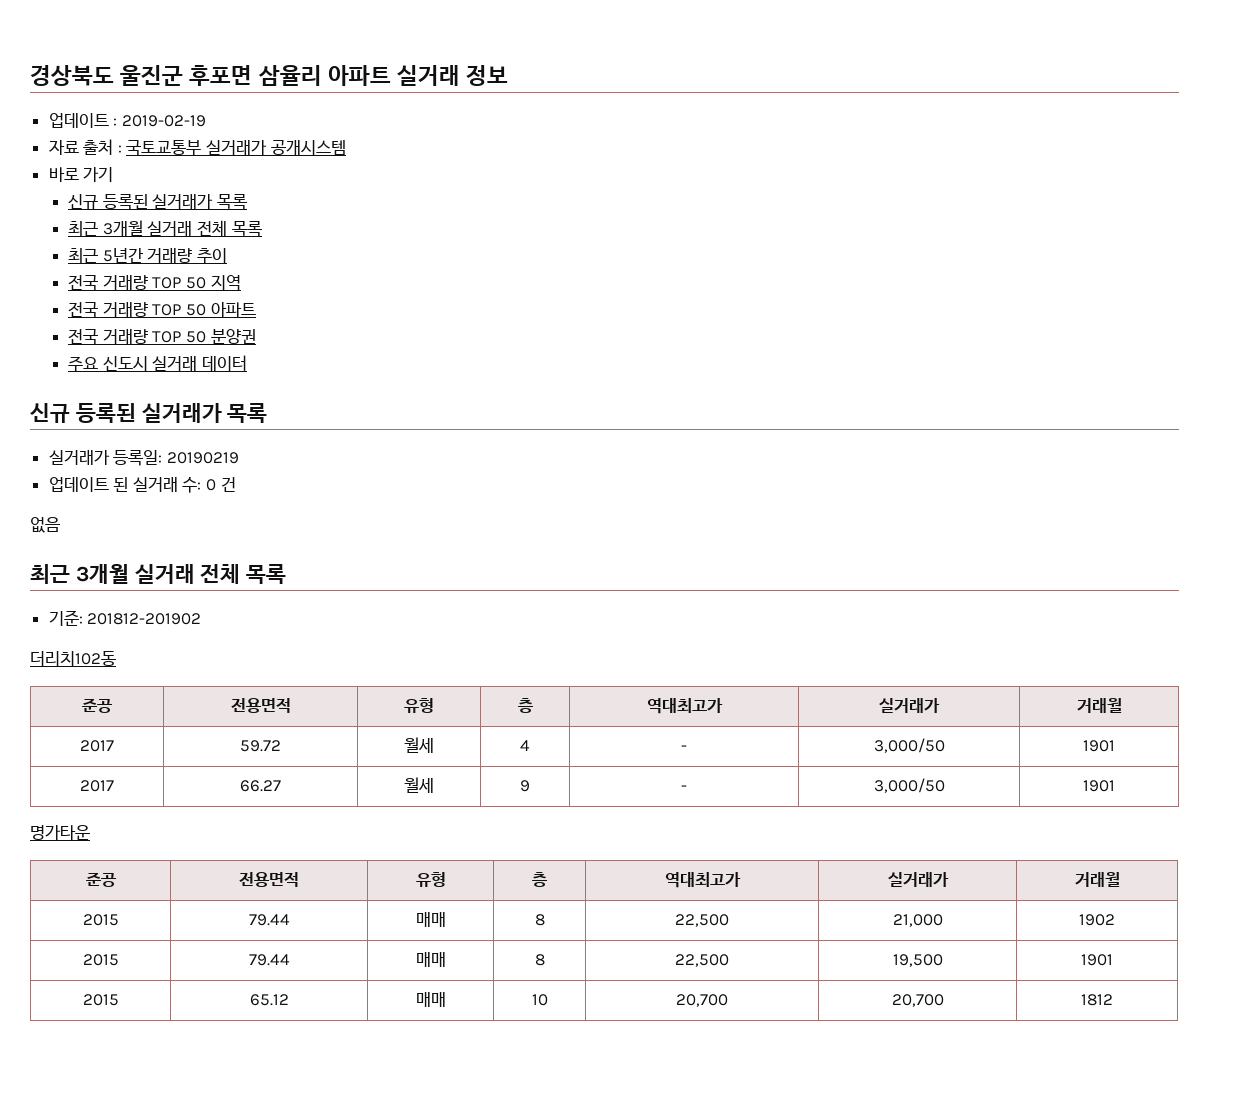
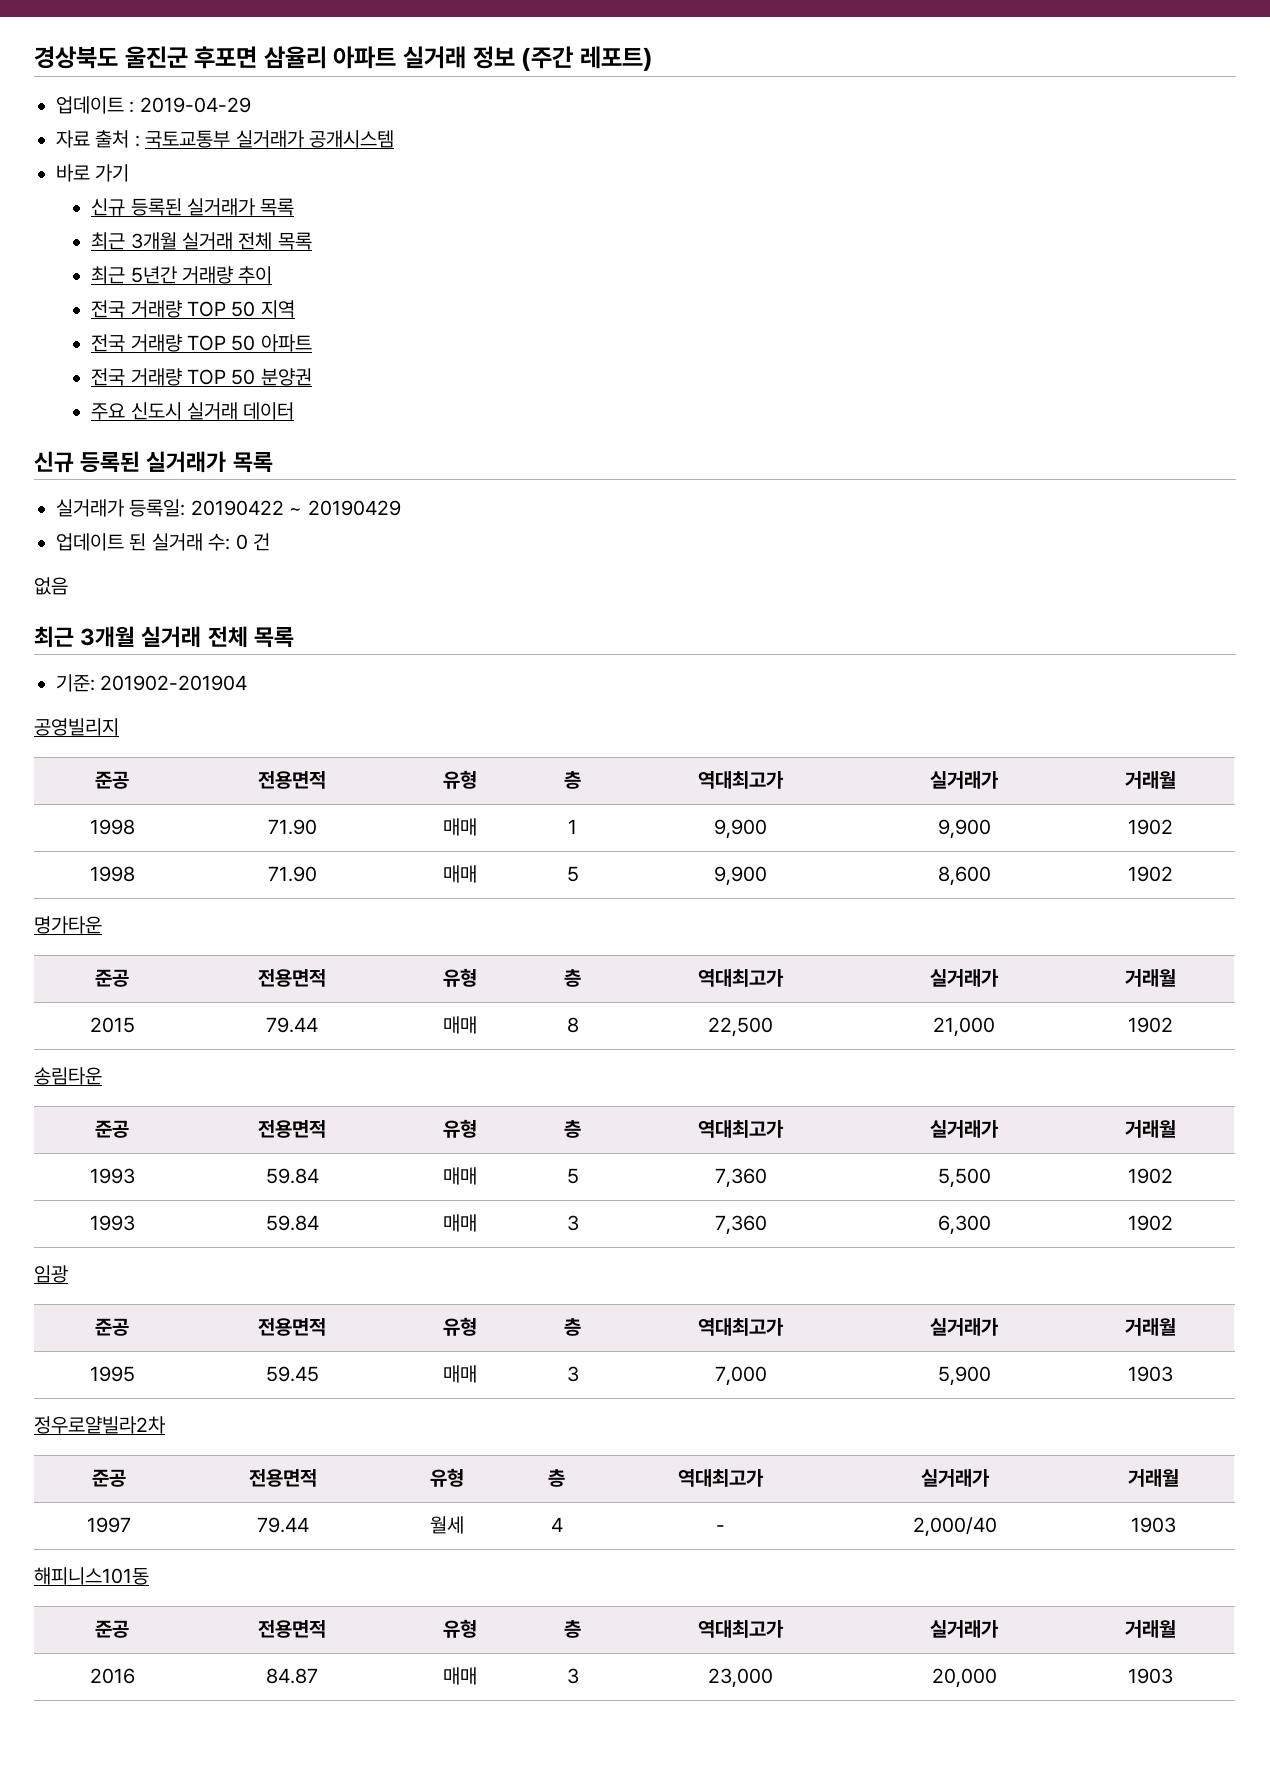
(509, 75) none -> [521,46,653,71] (주간 레포트)
[121,115,206,127] 2019-02-19 -> [139,97,251,113] 2019-04-29
[166,452,239,464] 20190219 -> [190,500,401,516] 20190422 ~ 20190429
[87,613,202,625] [30,651,116,666] [82,698,113,713] [230,698,291,713] [404,698,434,713] [517,698,534,713] [646,698,723,714] [879,698,940,713] [1076,698,1122,713] [80,740,114,752] [240,740,281,752] [404,737,434,753] [520,740,530,751] [681,745,687,751] [873,738,945,753] [1083,740,1115,752] [80,780,114,792] [240,780,281,792] [404,777,434,793] [520,780,530,792] [681,785,687,791] [873,778,945,793] [1083,780,1115,792] 201812-201902 // 더리치102동 // 준공 | 전용면적 | 유형 | 층 | 역대최고가 | 실거래가 | 거래월 // 2017 | 59.72 | 월세 | 4 | - | 3,000/50 | 1901 // 2017 | 66.27 | 월세 | 9 | - | 3,000/50 | 1901 -> [100,675,248,691] [34,718,119,736] [95,771,129,789] [258,771,326,789] [443,770,477,789] [564,771,581,789] [698,771,784,789] [930,771,999,789] [1125,771,1176,789] [89,819,135,835] [267,819,317,835] [443,818,477,836] [568,819,577,834] [714,819,767,839] [937,819,991,839] [1128,819,1173,835] [89,866,135,882] [267,866,317,882] [443,865,477,883] [566,866,579,882] [714,866,767,886] [937,866,991,886] [1128,866,1173,882] 201902-201904 // 공영빌리지 // 준공 | 전용면적 | 유형 | 층 | 역대최고가 | 실거래가 | 거래월 // 1998 | 71.90 | 매매 | 1 | 9,900 | 9,900 | 1902 // 1998 | 71.90 | 매매 | 5 | 9,900 | 8,600 | 1902
[82,954,119,966] [248,954,290,966] [415,952,446,967] [534,954,545,966] [675,954,729,967] [892,954,943,967] [1081,954,1113,966] [82,994,119,1006] [249,994,289,1006] [415,992,446,1007] [531,994,548,1006] [676,994,728,1007] [891,994,944,1007] [1081,994,1113,1006] // 2015 | 79.44 | 매매 | 8 | 22,500 | 19,500 | 1901 // 2015 | 65.12 | 매매 | 10 | 20,700 | 20,700 | 1812 -> [34,1067,102,1085] [95,1120,129,1138] [258,1120,326,1138] [443,1119,477,1138] [564,1120,581,1138] [698,1120,784,1138] [930,1120,999,1138] [1125,1120,1176,1138] [89,1168,135,1184] [265,1168,319,1184] [443,1167,477,1185] [566,1168,579,1184] [714,1168,767,1188] [937,1168,991,1188] [1128,1168,1173,1184] [89,1215,135,1231] [265,1215,319,1231] [443,1214,477,1232] [566,1215,579,1231] [714,1215,767,1235] [937,1215,991,1235] [1128,1215,1173,1231] [34,1265,68,1283] [95,1318,129,1336] [258,1318,326,1336] [443,1317,477,1336] [564,1318,581,1336] [698,1318,784,1336] [930,1318,999,1336] [1125,1318,1176,1336] [89,1366,135,1382] [265,1366,319,1382] [443,1365,477,1383] [566,1366,579,1382] [714,1366,767,1386] [937,1366,991,1386] [1128,1366,1173,1382] [34,1416,166,1434] [91,1469,126,1487] [248,1469,317,1487] [429,1468,464,1487] [548,1469,565,1487] [677,1469,764,1487] [920,1469,990,1487] [1127,1469,1179,1487] [86,1517,131,1533] [256,1517,309,1533] [429,1516,464,1534] [550,1517,563,1532] [715,1525,725,1532] [912,1517,997,1537] [1130,1517,1176,1533] [34,1567,149,1585] [95,1620,129,1638] [258,1620,326,1638] [443,1619,477,1638] [564,1620,581,1638] [698,1620,784,1638] [930,1620,999,1638] [1125,1620,1176,1638] [89,1668,135,1684] [266,1668,318,1684] [443,1667,477,1685] [566,1668,579,1684] [708,1668,773,1688] [931,1668,997,1688] [1128,1668,1173,1684] // 송림타운 // 준공 | 전용면적 | 유형 | 층 | 역대최고가 | 실거래가 | 거래월 // 1993 | 59.84 | 매매 | 5 | 7,360 | 5,500 | 1902 // 1993 | 59.84 | 매매 | 3 | 7,360 | 6,300 | 1902 // 임광 // 준공 | 전용면적 | 유형 | 층 | 역대최고가 | 실거래가 | 거래월 // 1995 | 59.45 | 매매 | 3 | 7,000 | 5,900 | 1903 // 정우로얄빌라2차 // 준공 | 전용면적 | 유형 | 층 | 역대최고가 | 실거래가 | 거래월 // 1997 | 79.44 | 월세 | 4 | - | 2,000/40 | 1903 // 해피니스101동 // 준공 | 전용면적 | 유형 | 층 | 역대최고가 | 실거래가 | 거래월 // 2016 | 84.87 | 매매 | 3 | 23,000 | 20,000 | 1903

